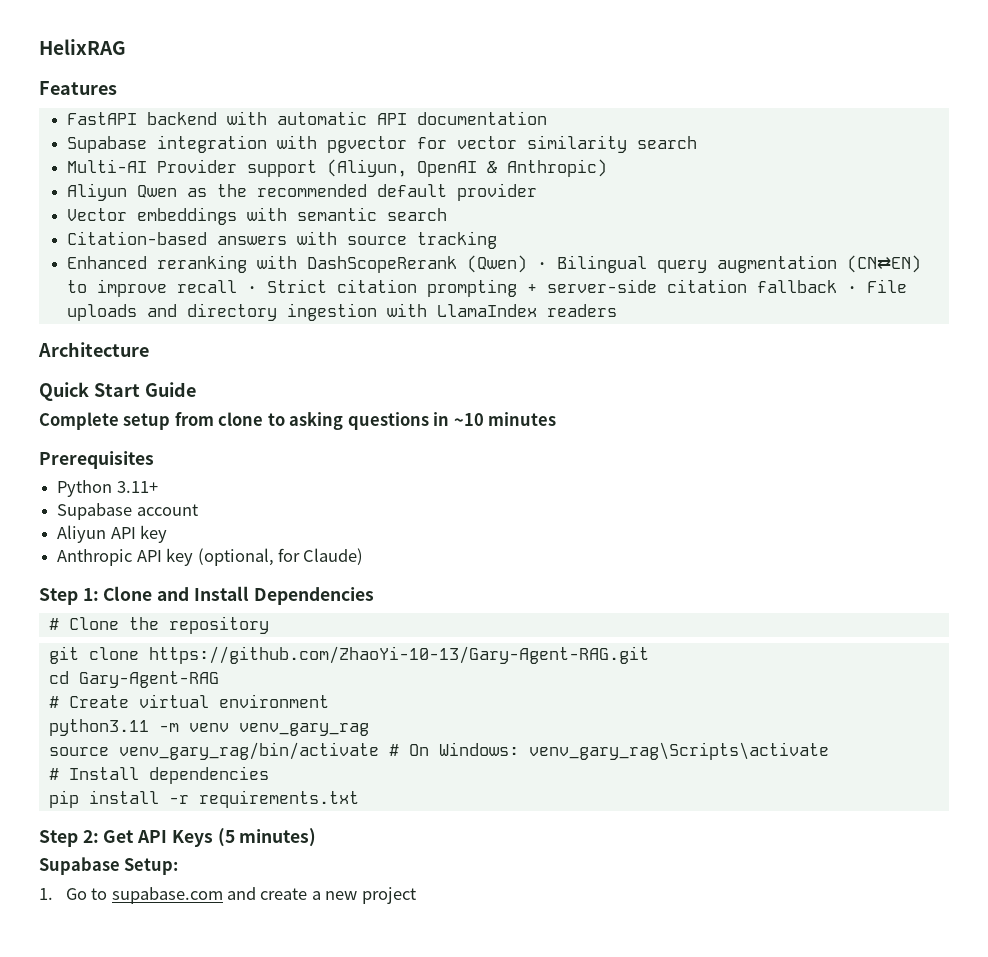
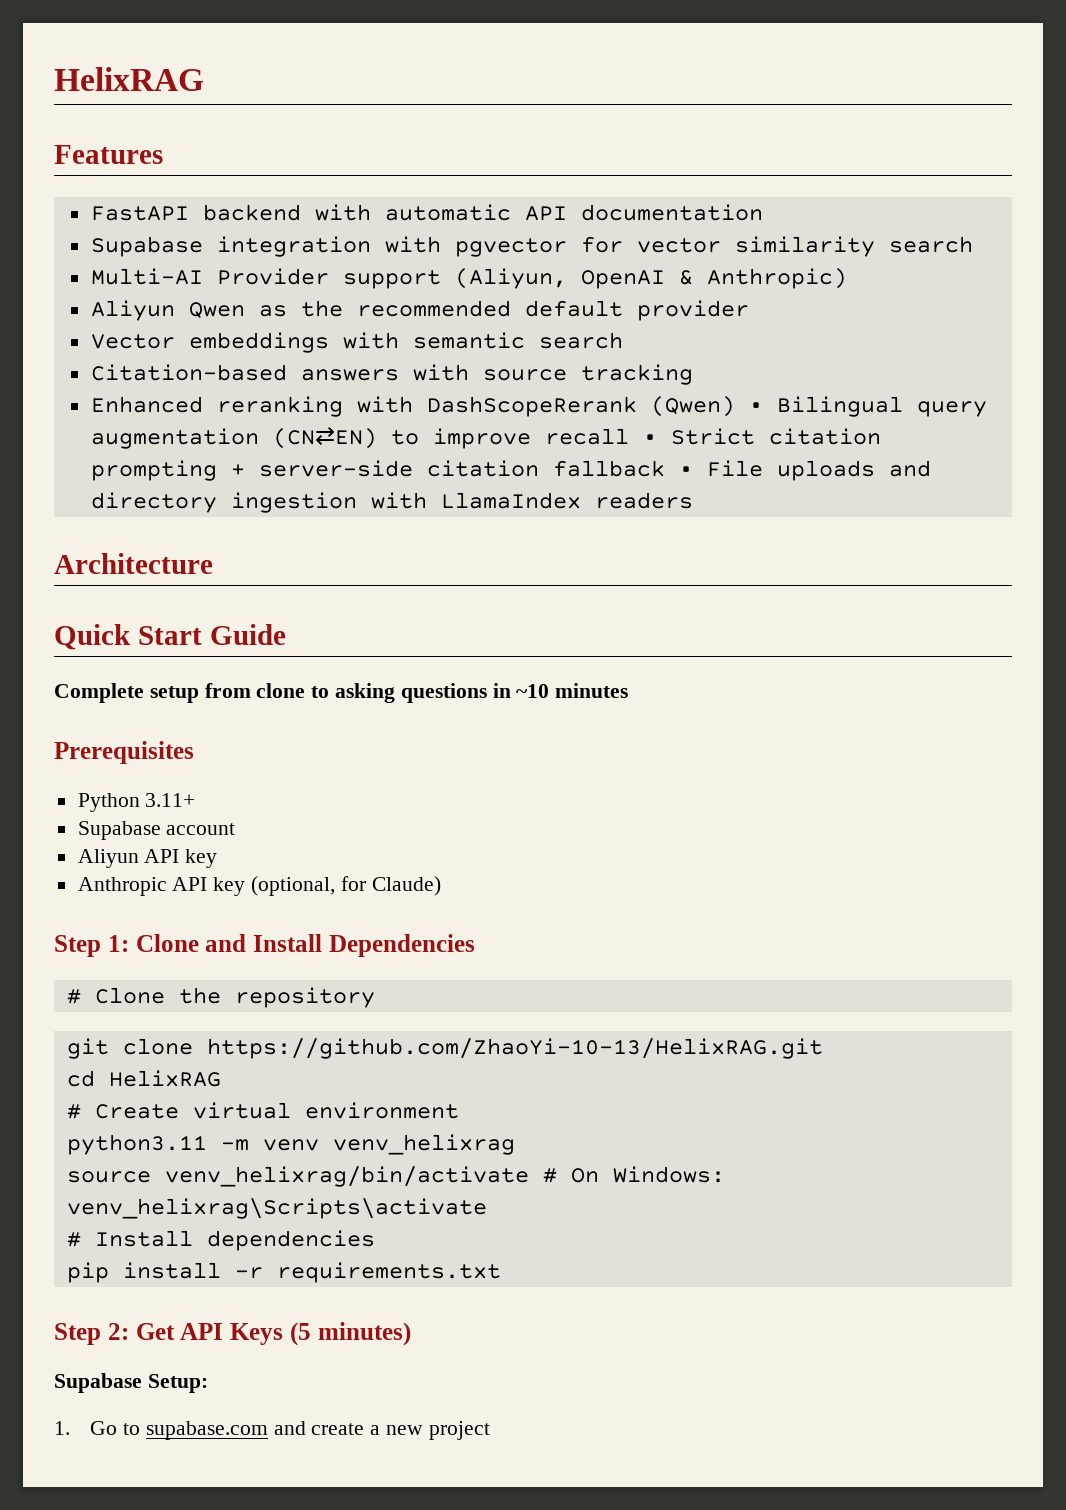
[148,646,649,664] https://github.com/ZhaoYi-10-13/Gary-Agent-RAG.git -> [206,1038,823,1059] https://github.com/ZhaoYi-10-13/HelixRAG.git
[78,671,219,688] Gary-Agent-RAG -> [108,1070,221,1087] HelixRAG
[238,723,369,736] [48,742,379,760] venv_gary_rag // source venv_gary_rag/bin/activate -> [332,1134,515,1155] [66,1166,529,1187] venv_helixrag // source venv_helixrag/bin/activate
[528,742,829,760] venv_gary_rag\Scripts\activate -> [66,1198,487,1219] venv_helixrag\Scripts\activate

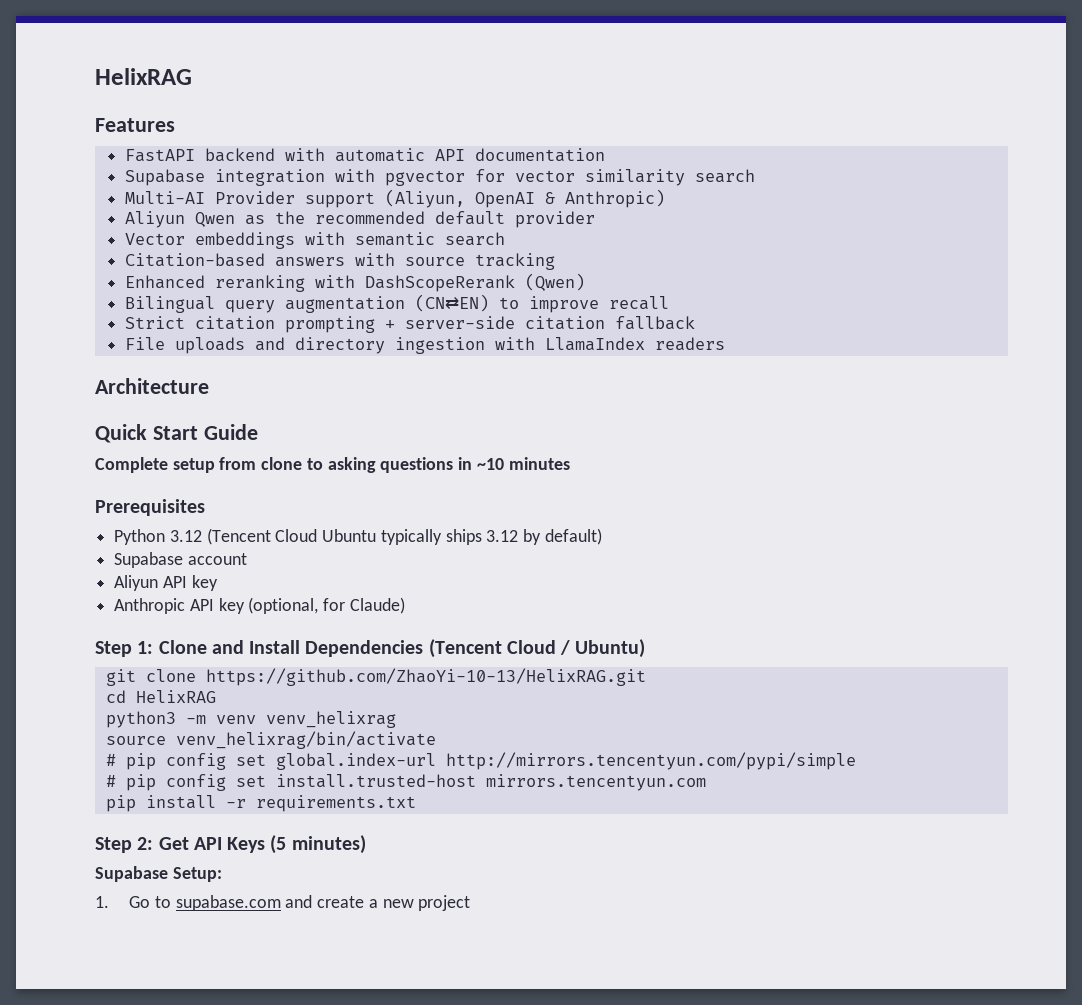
[748,402,763,412] • -> (585, 282) //
[642,434,657,444] • -> (669, 303) //
[678,466,693,476] • -> (695, 323) //
[145,793,196,807] 3.11+ -> [169,528,602,545] 3.12 (Tencent Cloud Ubuntu typically ships 3.12 by default)
[66,987,375,1008] // # Clone the repository -> [428,639,646,658] (Tencent Cloud / Ubuntu)
[66,1102,459,1119] [66,1134,207,1155] # Create virtual environment // python3.11 -> [105,711,176,728] python3
[542,1166,725,1183] [66,1198,487,1219] [66,1230,375,1251] # On Windows: venv_helixrag\Scripts\activate // # Install dependencies -> [105,752,856,770] [105,774,706,791] // # pip config set global.index-url http://mirrors.tencentyun.com/pypi/simple // # pip config set install.trusted-host mirrors.tencentyun.com

